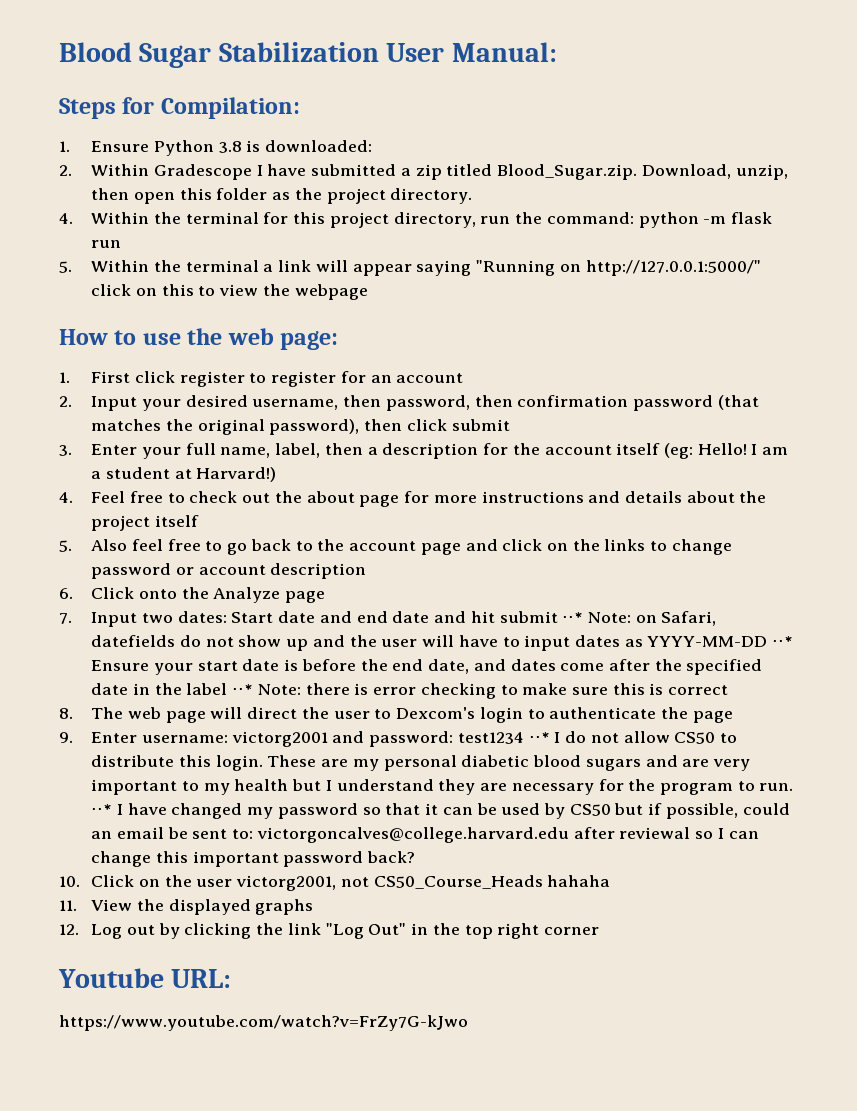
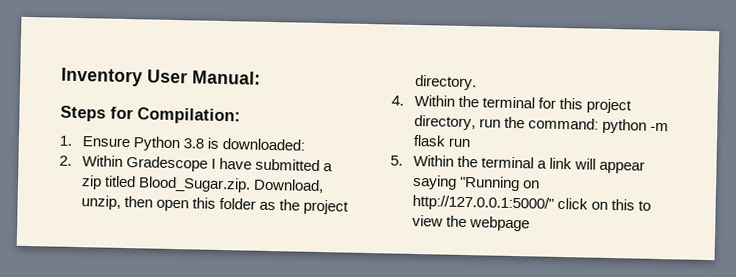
[59,42,379,68] Blood Sugar Stabilization -> [61,67,143,87] Inventory
[59,328,339,350] [59,371,464,387] [59,395,759,411] [91,419,510,435] [59,443,789,459] [91,467,277,482] [59,491,767,507] [91,515,200,531] [59,539,732,555] [91,563,367,579] [59,587,326,603] [59,611,717,627] [91,635,794,651] [91,659,763,675] [91,683,729,699] [59,707,733,723] [59,731,737,747] [91,755,750,771] [91,779,794,795] [91,803,790,819] [91,827,759,843] [91,851,416,867] [59,875,611,891] [59,899,314,915] [59,923,599,939] [58,968,232,988] [59,1015,468,1031] // How to use the web page: // 1. First click register to register for an account // 2. Input your desired username, then password, then confirmation password (that matches the original password), then click submit // 3. Enter your full name, label, then a description for the account itself (eg: Hello! I am a student at Harvard!) // 4. Feel free to check out the about page for more instructions and details about the project itself // 5. Also feel free to go back to the account page and click on the links to change password or account description // 6. Click onto the Analyze page // 7. Input two dates: Start date and end date and hit submit ⋅⋅* Note: on Safari, datefields do not show up and the user will have to input dates as YYYY-MM-DD ⋅⋅* Ensure your start date is before the end date, and dates come after the specified date in the label ⋅⋅* Note: there is error checking to make sure this is correct // 8. The web page will direct the user to Dexcom's login to authenticate the page // 9. Enter username: victorg2001 and password: test1234 ⋅⋅* I do not allow CS50 to distribute this login. These are my personal diabetic blood sugars and are very important to my health but I understand they are necessary for the program to run. ⋅⋅* I have changed my password so that it can be used by CS50 but if possible, could an email be sent to: victorgoncalves@college.harvard.edu after reviewal so I can change this important password back? // 10. Click on the user victorg2001, not CS50_Course_Heads hahaha // 11. View the displayed graphs // 12. Log out by clicking the link "Log Out" in the top right corner // Youtube URL: // https://www.youtube.com/watch?v=FrZy7G-kJwo -> (530, 224) none

